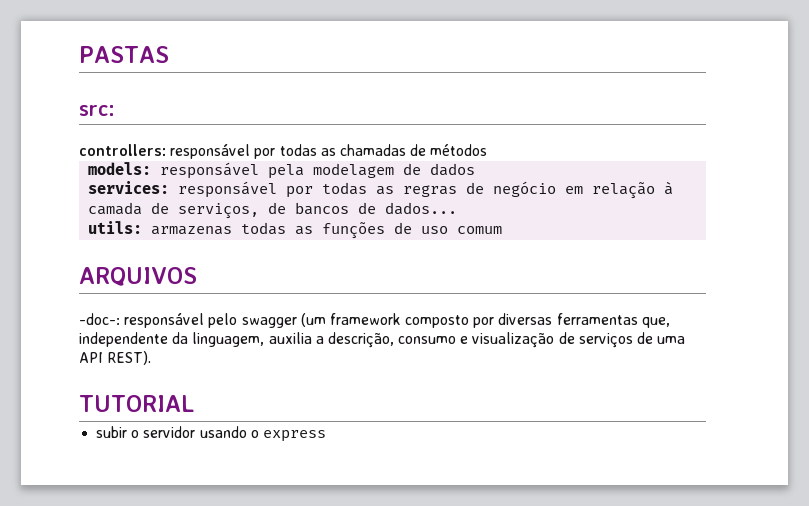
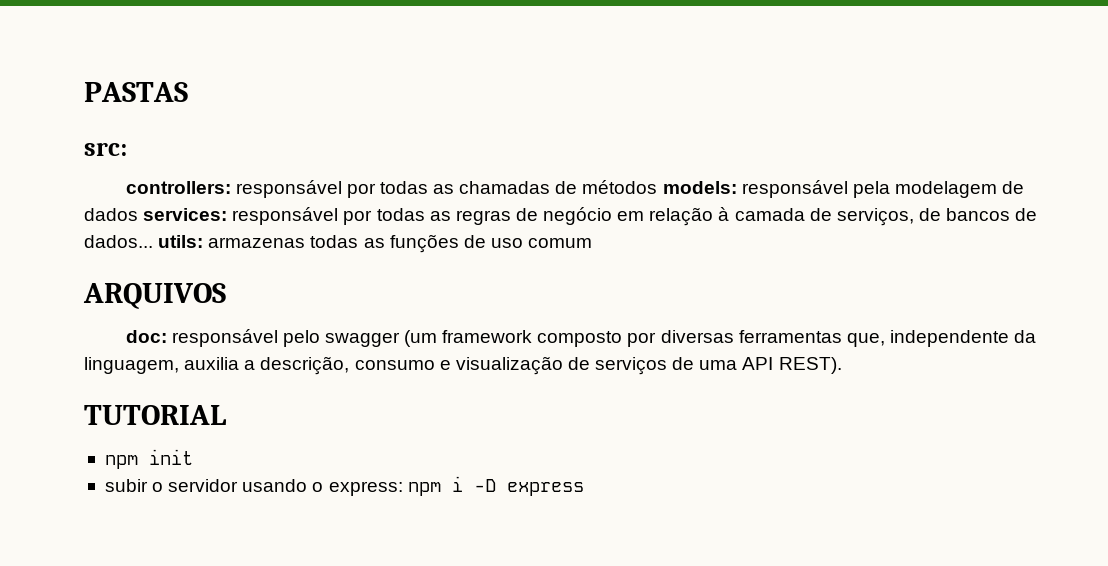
(488, 150) // -> (658, 187) none
(476, 169) // -> (138, 214) none
(458, 208) // -> (153, 241) none
[79,313,120,325] -doc-: -> [125,330,167,343] doc:
(194, 403) none -> [104,449,193,469] // npm init
(259, 434) none -> [328,476,496,496] express: npm i -D

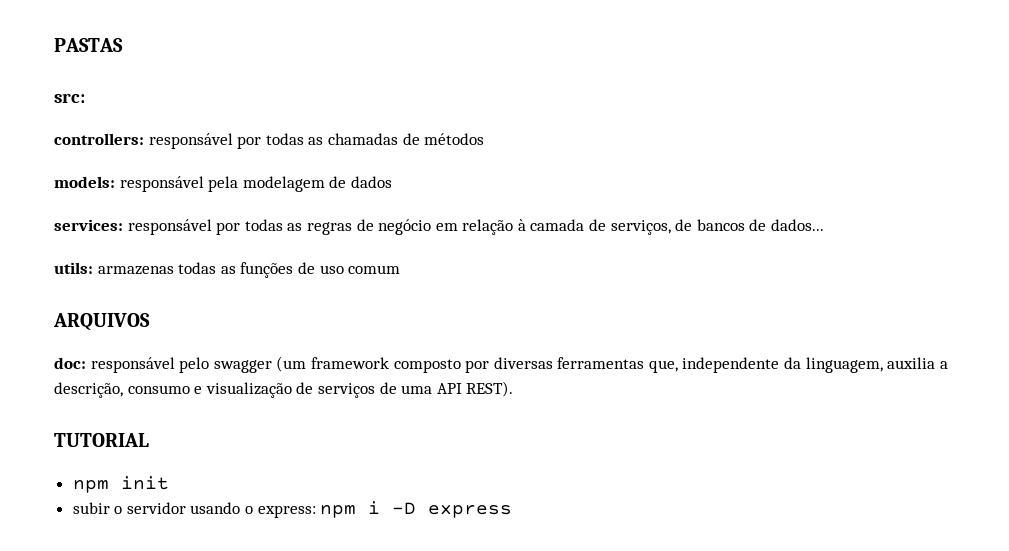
(658, 187) none -> (485, 139) //
(138, 214) none -> (392, 182) //
(153, 241) none -> (825, 225) //

